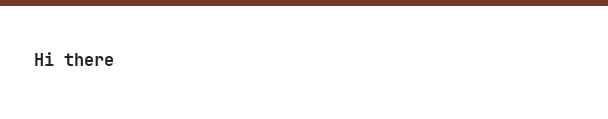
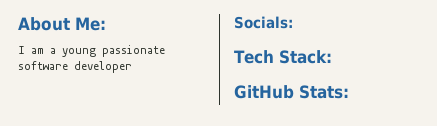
[34,52,114,66] Hi there -> [18,17,106,31] [18,45,165,57] [18,61,132,73] [234,16,293,29] [234,50,332,64] [234,85,349,99] About Me: // I am a young passionate software developer // Socials: // Tech Stack: // GitHub Stats:

